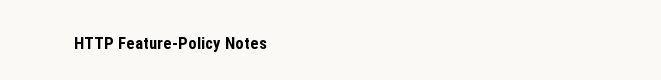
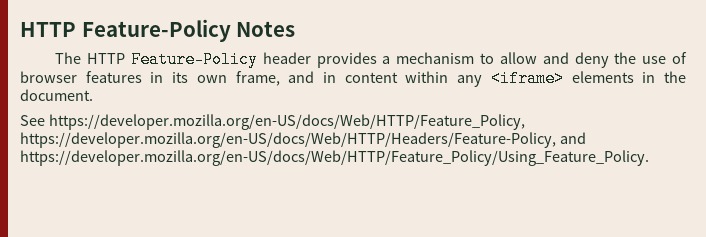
(267, 43) none -> [55,51,688,68] [20,70,686,87] [20,89,93,101] [20,114,525,130] [20,132,586,148] [20,150,649,166] // The HTTP Feature-Policy header provides a mechanism to allow and deny the use of browser features in its own frame, and in content within any <iframe> elements in the document. // See https://developer.mozilla.org/en-US/docs/Web/HTTP/Feature_Policy, https://developer.mozilla.org/en-US/docs/Web/HTTP/Headers/Feature-Policy, and https://developer.mozilla.org/en-US/docs/Web/HTTP/Feature_Policy/Using_Feature_Policy.

